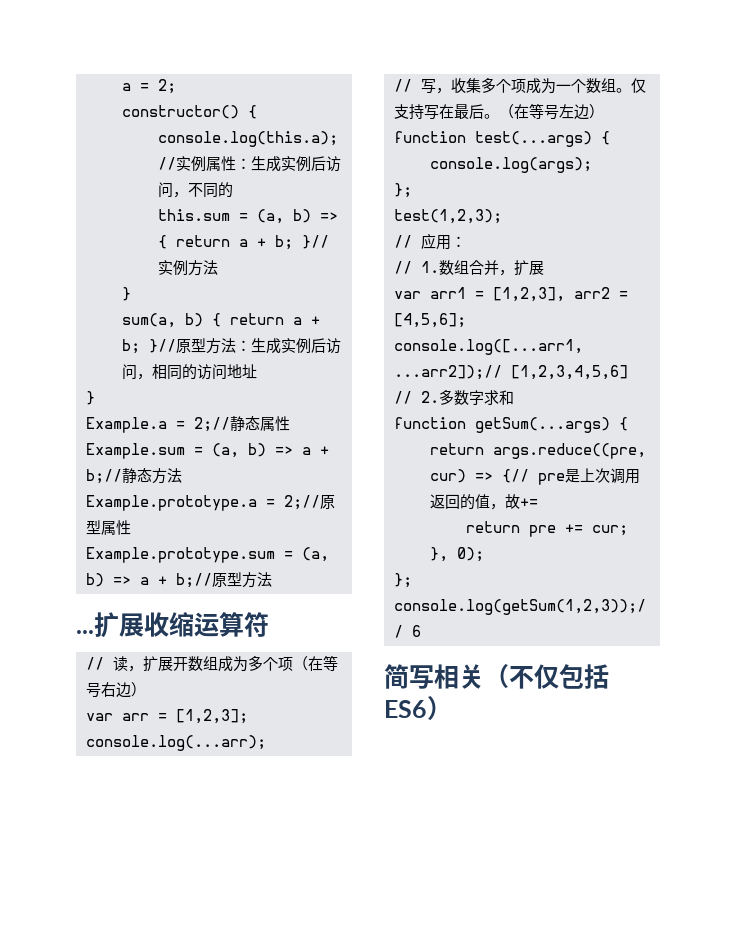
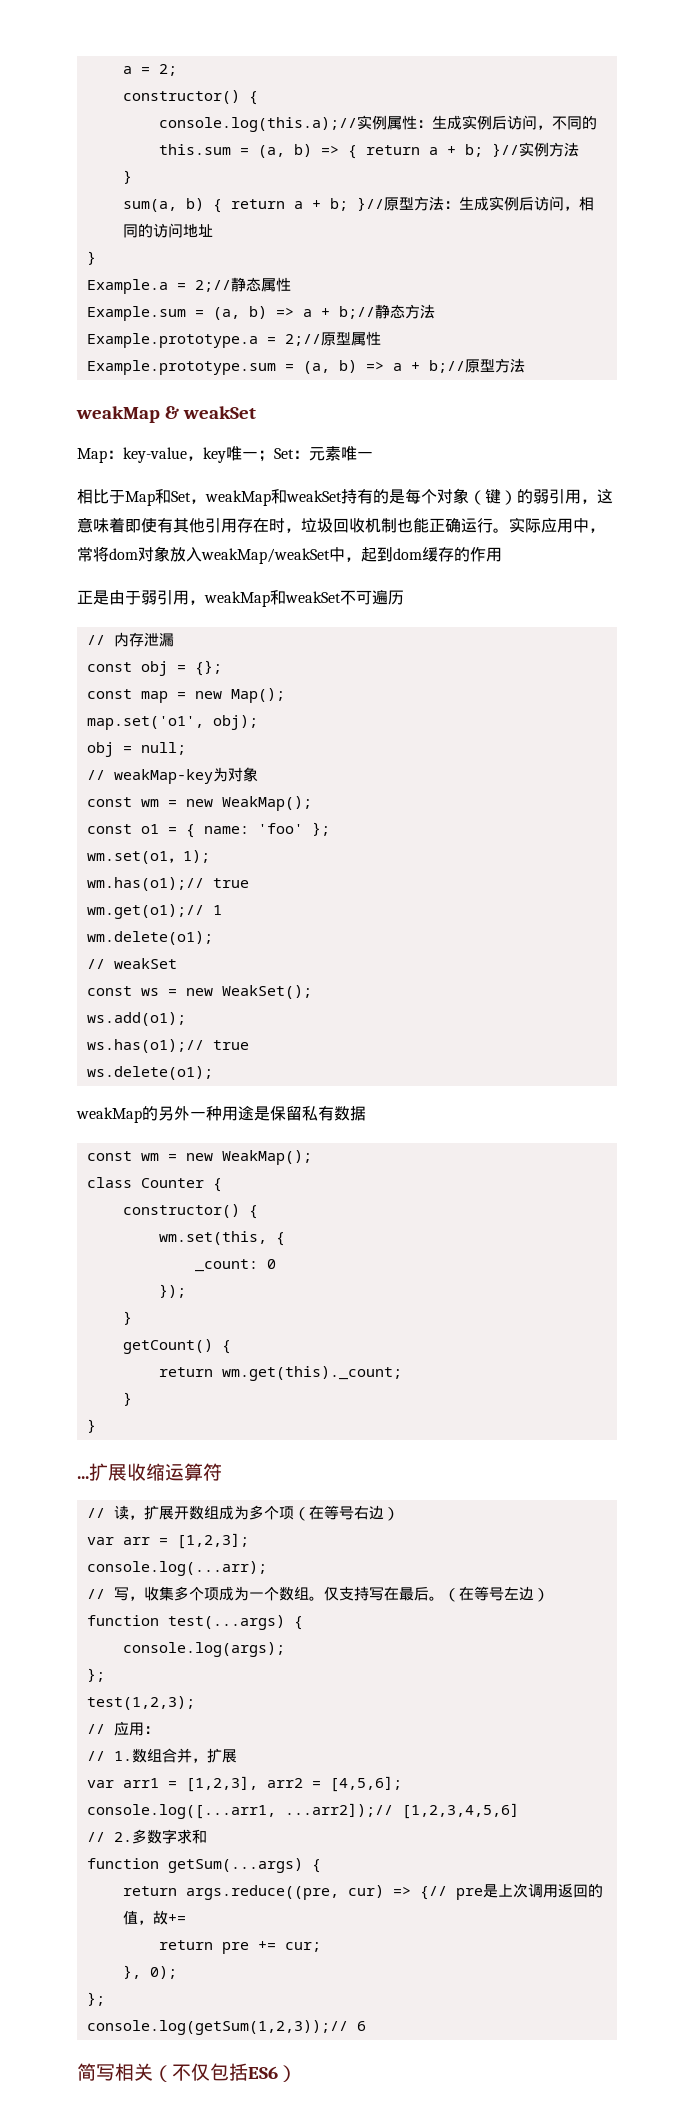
(272, 579) none -> [76,406,256,423] [77,446,373,463] [77,488,613,506] [77,517,605,533] [77,546,502,564] [77,590,404,607] [86,632,174,647] [86,660,222,676] [86,688,285,703] [86,715,258,730] [86,742,186,757] [86,767,258,784] [86,796,312,811] [86,822,330,838] [86,850,210,864] [86,877,249,891] [86,904,222,919] [86,931,213,945] [86,958,177,969] [86,985,312,999] [86,1012,186,1026] [86,1039,249,1053] [86,1066,213,1080] [76,1105,366,1123] [86,1150,312,1165] [86,1177,222,1192] [122,1204,258,1219] [158,1231,285,1246] [194,1259,276,1272] [158,1284,186,1298] [122,1311,132,1325] [122,1339,231,1354] [158,1366,402,1381] [122,1392,132,1406] [86,1419,96,1433] // weakMap & weakSet // Map：key-value，key唯一；Set：元素唯一 // 相比于Map和Set，weakMap和weakSet持有的是每个对象（键）的弱引用，这意味着即使有其他引用存在时，垃圾回收机制也能正确运行。实际应用中，常将dom对象放入weakMap/weakSet中，起到dom缓存的作用 // 正是由于弱引用，weakMap和weakSet不可遍历 // // 内存泄漏 // const obj = {}; // const map = new Map(); // map.set('o1', obj); // obj = null; // // weakMap-key为对象 // const wm = new WeakMap(); // const o1 = { name: 'foo' }; // wm.set(o1，1); // wm.has(o1);// true // wm.get(o1);// 1 // wm.delete(o1); // // weakSet // const ws = new WeakSet(); // ws.add(o1); // ws.has(o1);// true // ws.delete(o1); // weakMap的另外一种用途是保留私有数据 // const wm = new WeakMap(); // class Counter { // constructor() { // wm.set(this, { // _count: 0 // }); // } // getCount() { // return wm.get(this)._count; // } // }

